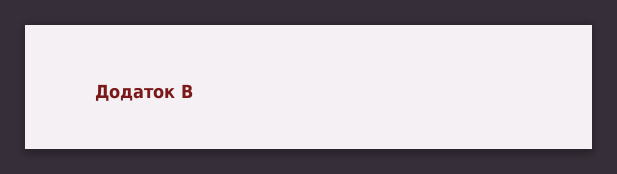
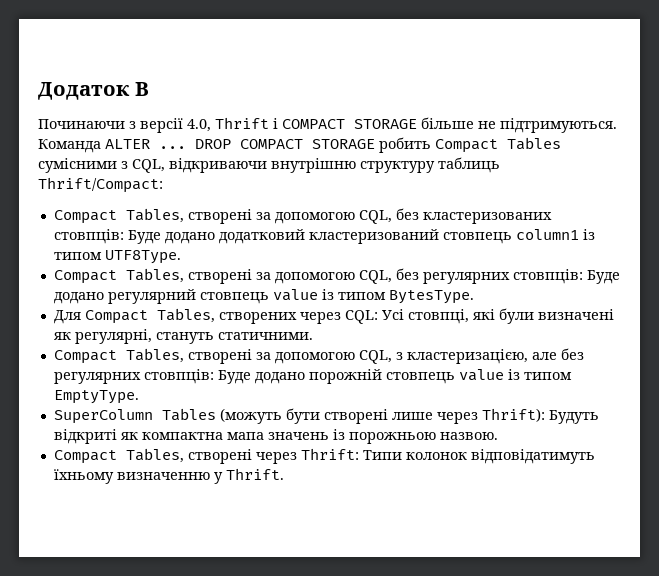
(193, 91) none -> [38,117,617,133] [38,137,561,153] [38,157,500,173] [38,177,163,193] [53,208,552,224] [53,229,595,244] [53,250,181,264] [53,268,620,284] [53,289,474,304] [53,308,614,324] [53,329,313,344] [53,348,584,364] [53,369,572,384] [53,390,139,404] [53,408,599,424] [53,429,498,444] [53,448,595,464] [53,468,284,484] // Починаючи з версії 4.0, Thrift і COMPACT STORAGE більше не підтримуються. Команда ALTER ... DROP COMPACT STORAGE робить Compact Tables сумісними з CQL, відкриваючи внутрішню структуру таблиць Thrift/Compact: // Compact Tables, створені за допомогою CQL, без кластеризованих стовпців: Буде додано додатковий кластеризований стовпець column1 із типом UTF8Type. // Compact Tables, створені за допомогою CQL, без регулярних стовпців: Буде додано регулярний стовпець value із типом BytesType. // Для Compact Tables, створених через CQL: Усі стовпці, які були визначені як регулярні, стануть статичними. // Compact Tables, створені за допомогою CQL, з кластеризацією, але без регулярних стовпців: Буде додано порожній стовпець value із типом EmptyType. // SuperColumn Tables (можуть бути створені лише через Thrift): Будуть відкриті як компактна мапа значень із порожньою назвою. // Compact Tables, створені через Thrift: Типи колонок відповідатимуть їхньому визначенню у Thrift.

